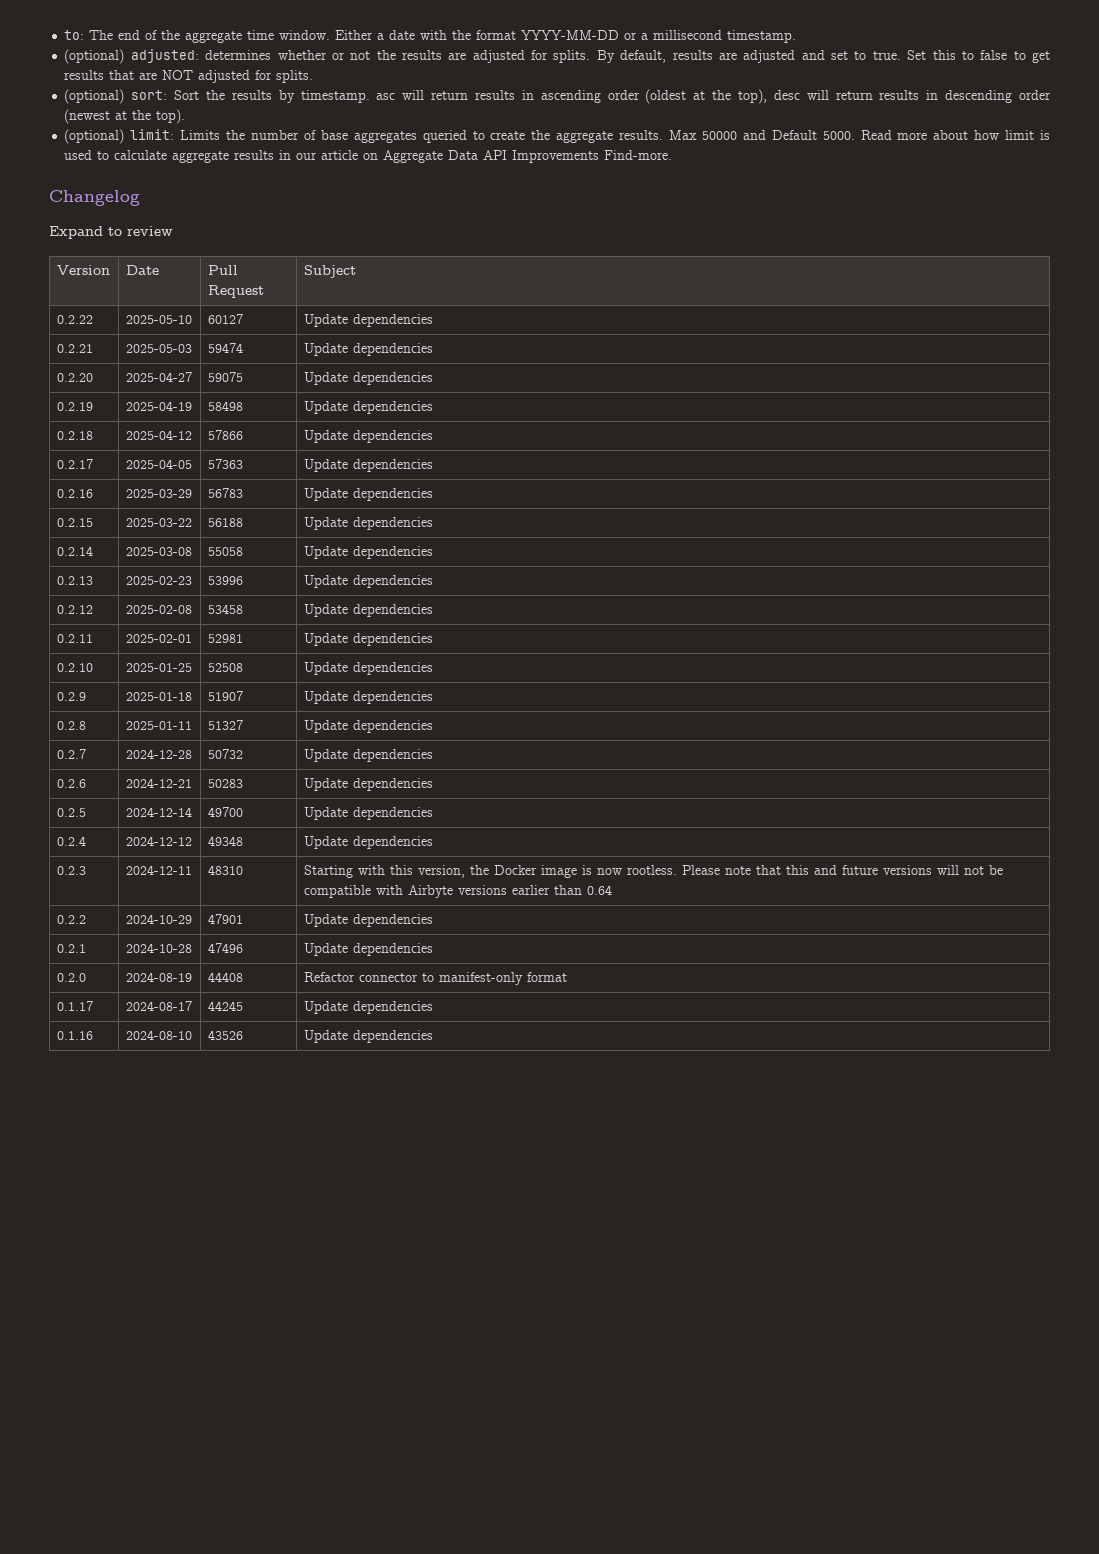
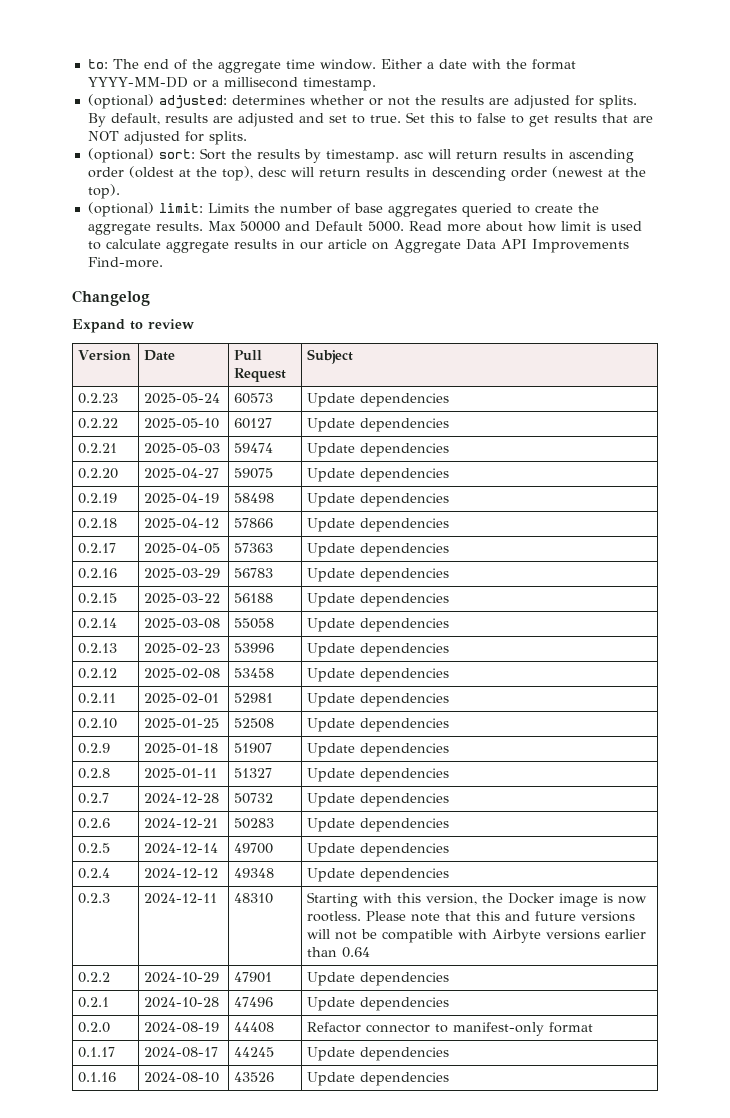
(356, 271) none -> [78,393,119,404] [144,393,221,404] [234,393,274,404] [307,393,450,407] // 0.2.23 | 2025-05-24 | 60573 | Update dependencies

